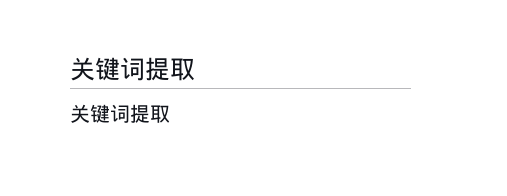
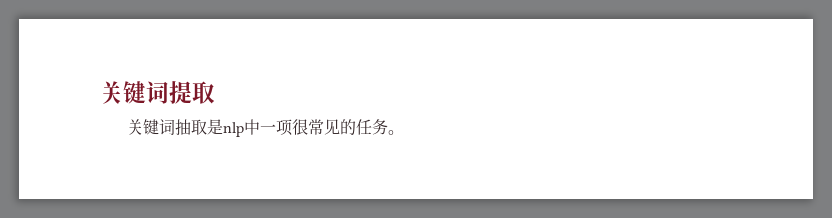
[130,104,170,123] 提取 -> [174,119,404,137] 抽取是nlp中一项很常见的任务。

